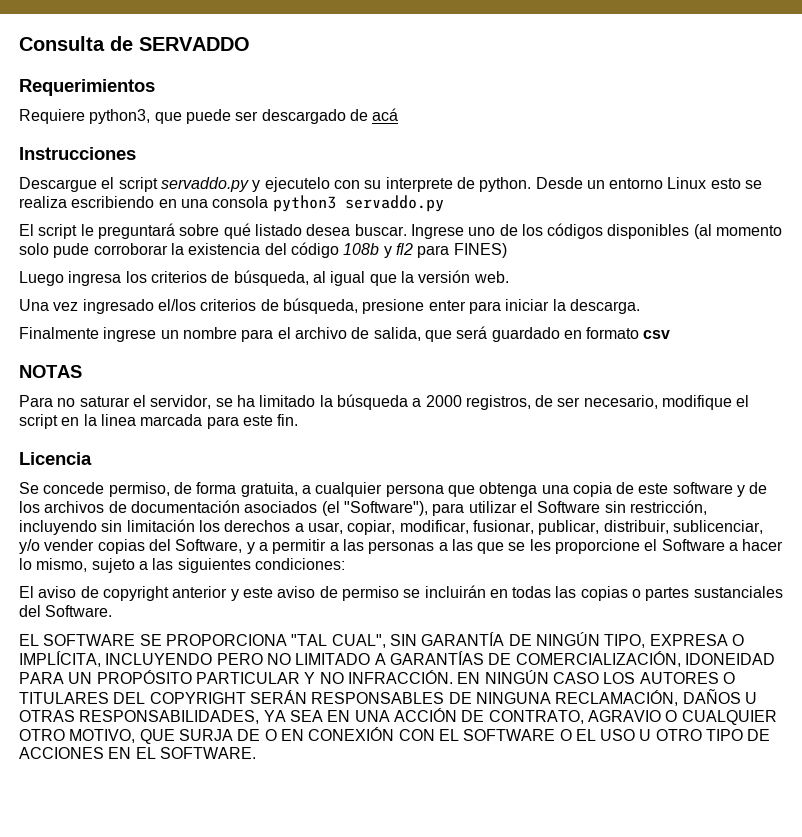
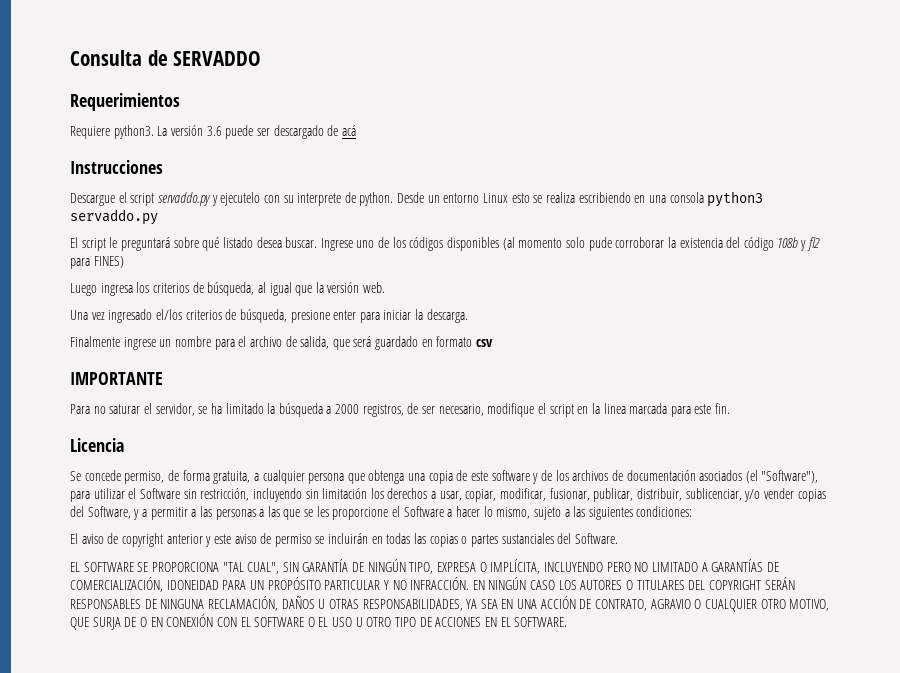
[89,109,182,124] python3, que -> [113,125,222,139] python3. La versión 3.6
[19,365,82,378] NOTAS -> [70,372,163,385] IMPORTANTE

